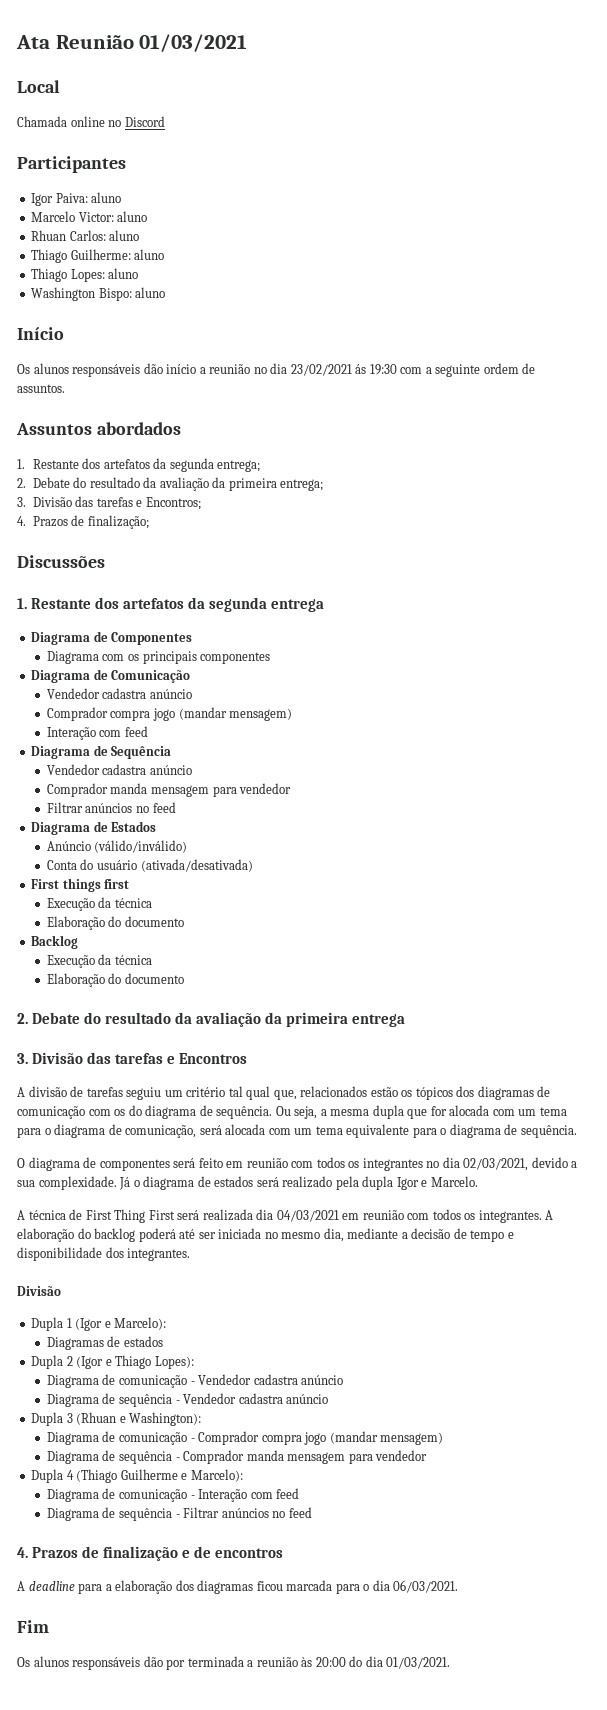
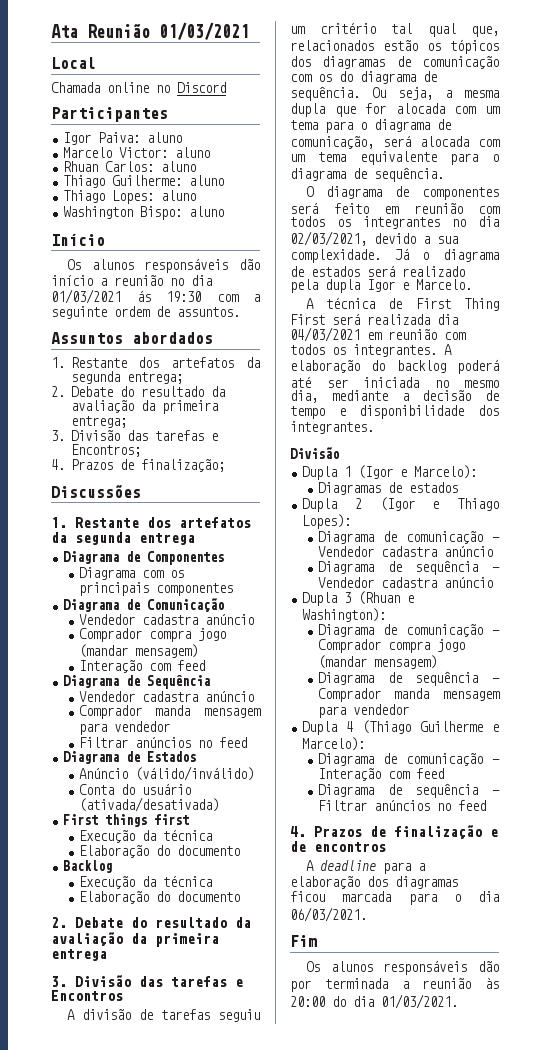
[290,364,352,376] 23/02/2021 -> [51,289,121,304] 01/03/2021

